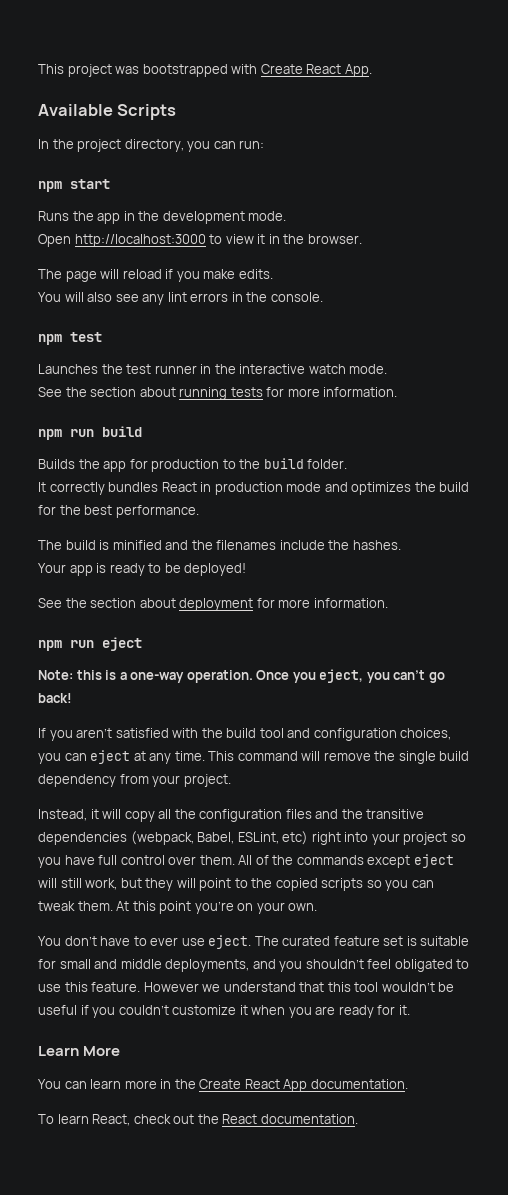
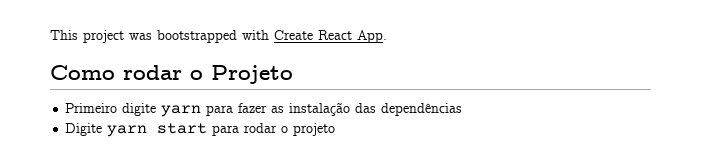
[38,104,177,120] [38,139,265,152] [38,179,110,192] [38,211,287,224] [38,234,362,247] [38,269,273,282] [38,292,323,305] [38,332,102,345] [38,364,388,374] [38,387,398,400] [38,426,142,440] [38,458,348,472] [38,482,470,495] [38,505,199,518] [38,540,401,550] [38,563,247,576] [38,598,388,611] [38,637,142,651] [38,669,445,683] [38,693,72,703] [38,728,452,741] [38,750,470,764] [38,774,231,787] [38,809,425,822] [38,831,466,845] [38,854,454,868] [38,878,434,891] [38,901,318,914] [38,935,470,949] [38,959,470,972] [38,982,455,992] [38,1005,410,1018] [38,1046,121,1056] [38,1079,408,1092] [38,1114,358,1126] Available Scripts // In the project directory, you can run: // npm start // Runs the app in the development mode. // Open http://localhost:3000 to view it in the browser. // The page will reload if you make edits. // You will also see any lint errors in the console. // npm test // Launches the test runner in the interactive watch mode. // See the section about running tests for more information. // npm run build // Builds the app for production to the build folder. // It correctly bundles React in production mode and optimizes the build for the best performance. // The build is minified and the filenames include the hashes. // Your app is ready to be deployed! // See the section about deployment for more information. // npm run eject // Note: this is a one-way operation. Once you eject, you can’t go back! // If you aren’t satisfied with the build tool and configuration choices, you can eject at any time. This command will remove the single build dependency from your project. // Instead, it will copy all the configuration files and the transitive dependencies (webpack, Babel, ESLint, etc) right into your project so you have full control over them. All of the commands except eject will still work, but they will point to the copied scripts so you can tweak them. At this point you’re on your own. // You don’t have to ever use eject. The curated feature set is suitable for small and middle deployments, and you shouldn’t feel obligated to use this feature. However we understand that this tool wouldn’t be useful if you couldn’t customize it when you are ready for it. // Learn More // You can learn more in the Create React App documentation. // To learn React, check out the React documentation. -> [50,65,293,84] [65,102,463,117] [65,123,336,137] Como rodar o Projeto // Primeiro digite yarn para fazer as instalação das dependências // Digite yarn start para rodar o projeto

